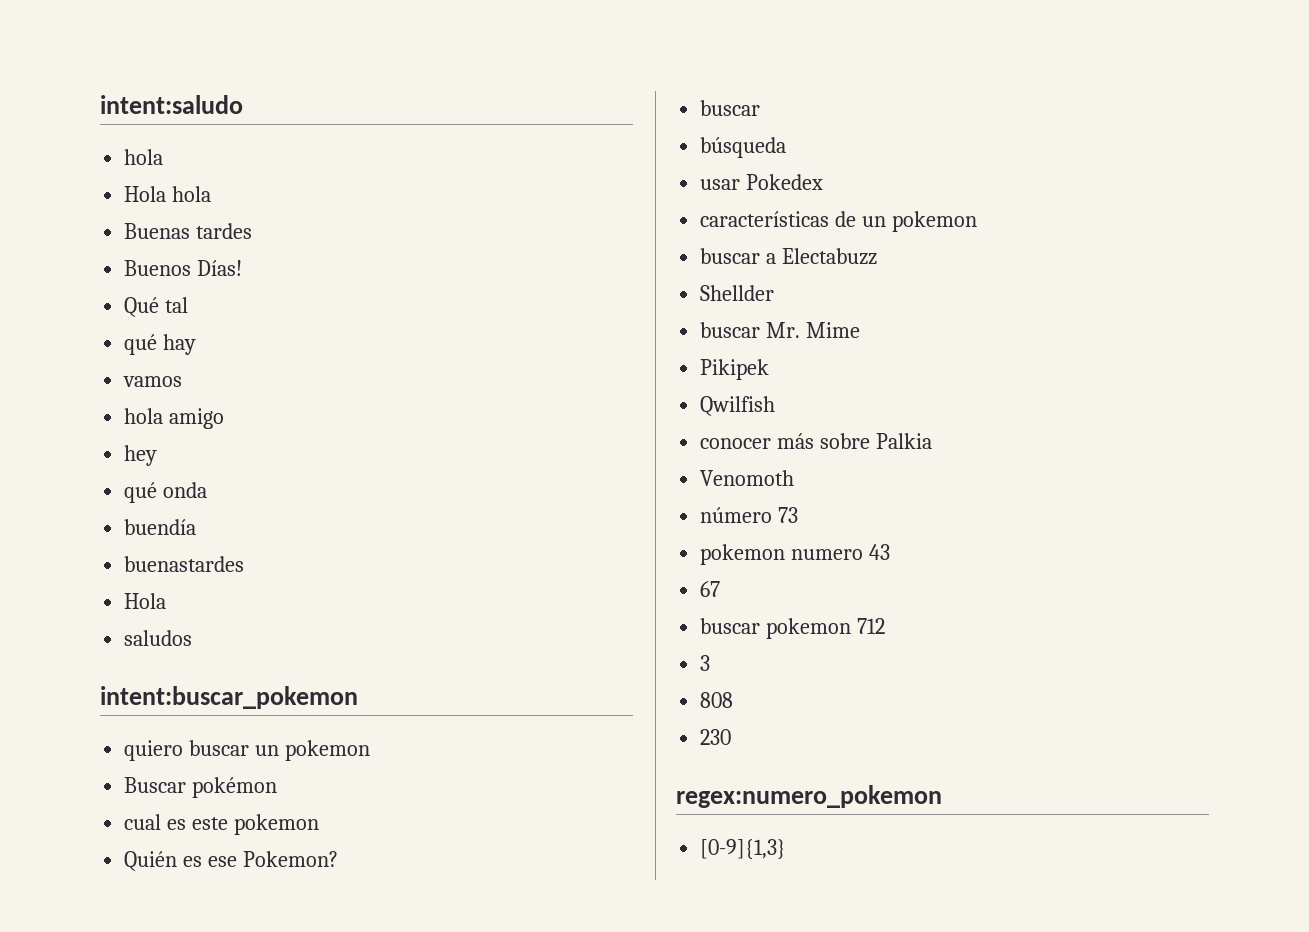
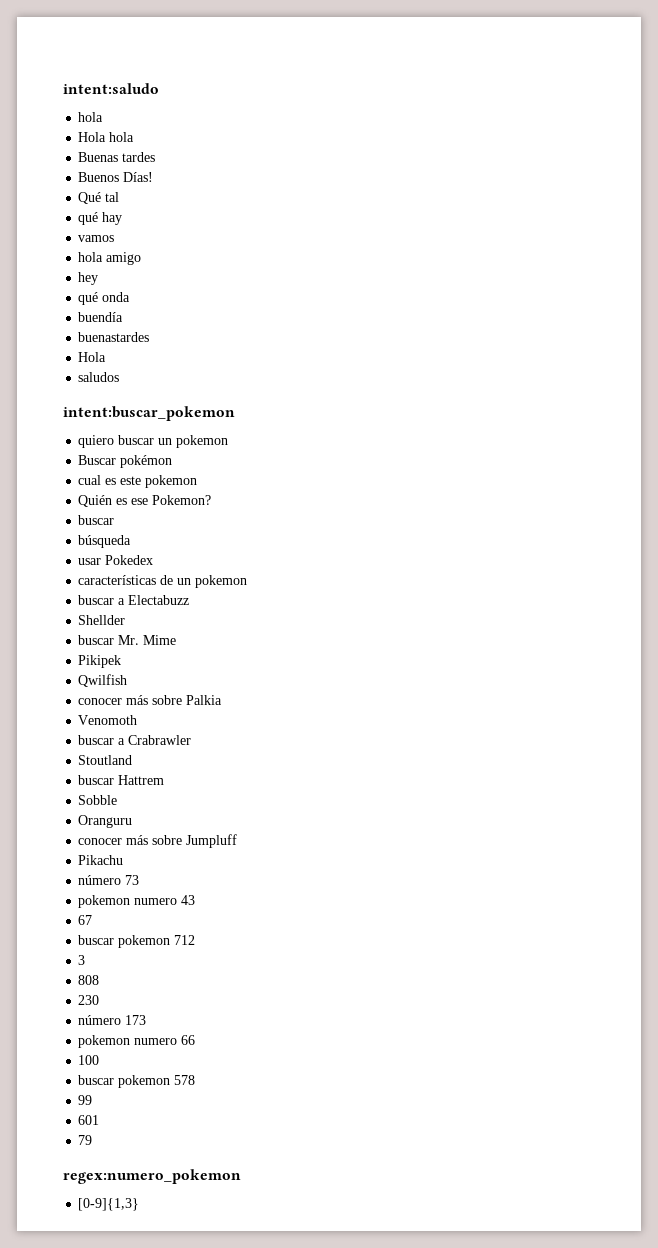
(795, 478) none -> [78,735,192,745] [78,755,133,765] [78,775,165,785] [78,795,118,805] [78,815,133,828] [78,834,238,848] [78,855,124,865] // buscar a Crabrawler // Stoutland // buscar Hattrem // Sobble // Oranguru // conocer más sobre Jumpluff // Pikachu
(732, 737) none -> [78,1015,147,1025] [78,1035,196,1048] [78,1055,100,1065] [78,1075,196,1088] [78,1095,93,1105] [78,1115,100,1125] [78,1135,93,1145] // número 173 // pokemon numero 66 // 100 // buscar pokemon 578 // 99 // 601 // 79

